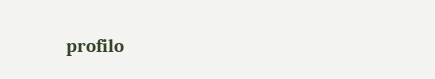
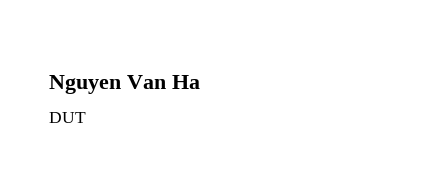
[66,39,124,56] profilo -> [49,75,200,94] [49,112,86,123] Nguyen Van Ha // DUT

